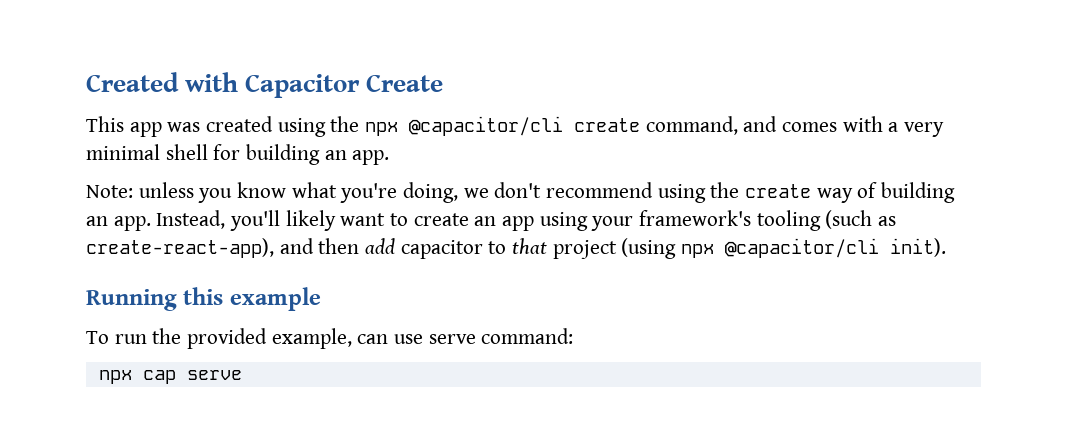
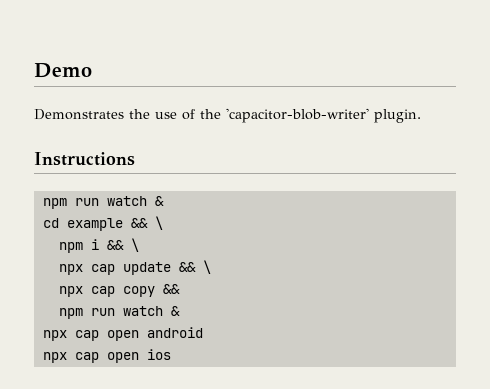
[86,72,444,98] [86,116,945,137] [86,144,390,165] [86,182,956,203] [86,210,897,231] [86,238,947,259] [86,287,321,311] [86,328,574,349] [98,370,242,384] Created with Capacitor Create // This app was created using the npx @capacitor/cli create command, and comes with a very minimal shell for building an app. // Note: unless you know what you're doing, we don't recommend using the create way of building an app. Instead, you'll likely want to create an app using your framework's tooling (such as create-react-app), and then add capacitor to that project (using npx @capacitor/cli init). // Running this example // To run the provided example, can use serve command: // npx cap serve -> [34,63,92,78] [34,108,421,123] [34,152,135,166] [42,196,164,209] [42,216,163,231] [58,238,139,253] [58,260,211,275] [58,284,180,297] [58,306,180,319] [42,327,203,341] [42,349,171,363] Demo // Demonstrates the use of the 'capacitor-blob-writer' plugin. // Instructions // npm run watch & // cd example && \ // npm i && \ // npx cap update && \ // npx cap copy && // npm run watch & // npx cap open android // npx cap open ios

